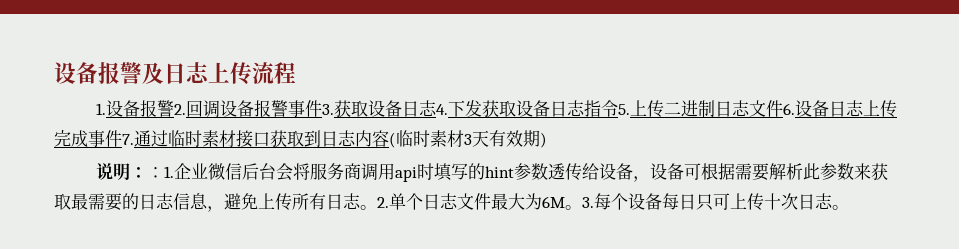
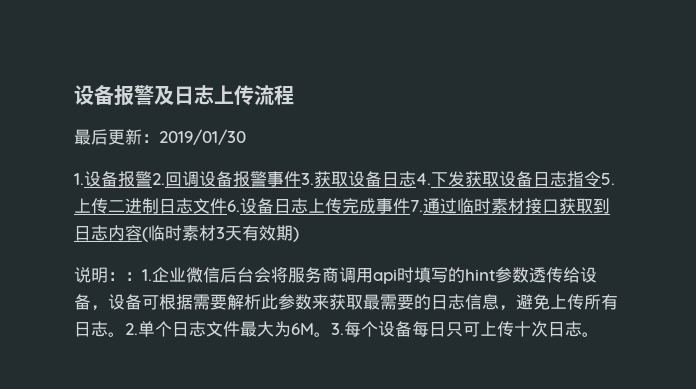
(296, 73) none -> [74,129,246,145] // 最后更新：2019/01/30

